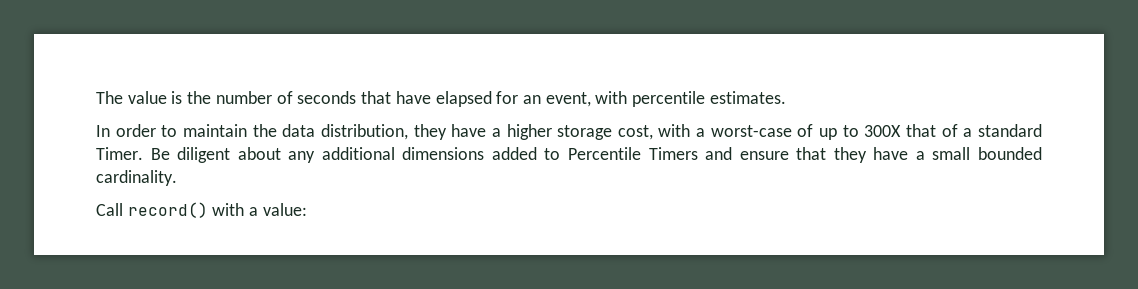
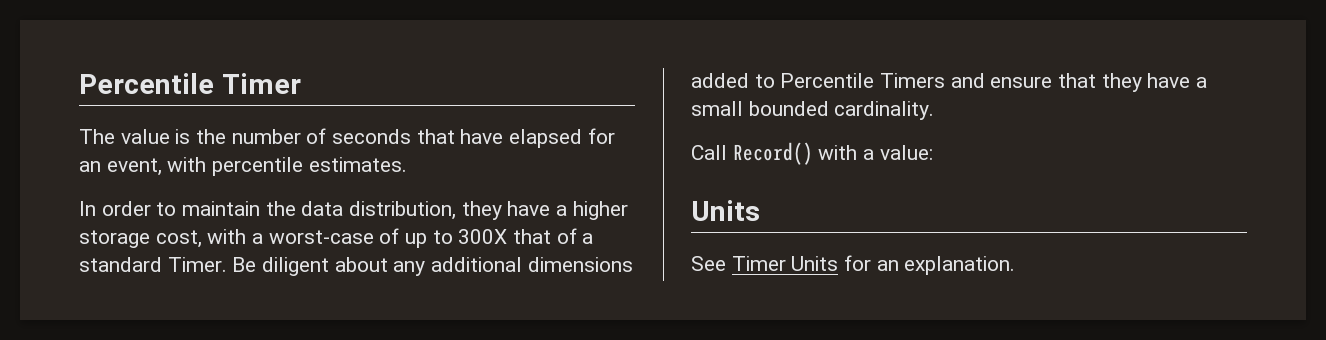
(96, 97) none -> [79,73,301,94] Percentile Timer //
[127,202,208,218] record() -> [732,142,813,165] Record()
(307, 209) none -> [691,200,760,221] [691,255,1016,275] // Units // See Timer Units for an explanation.

